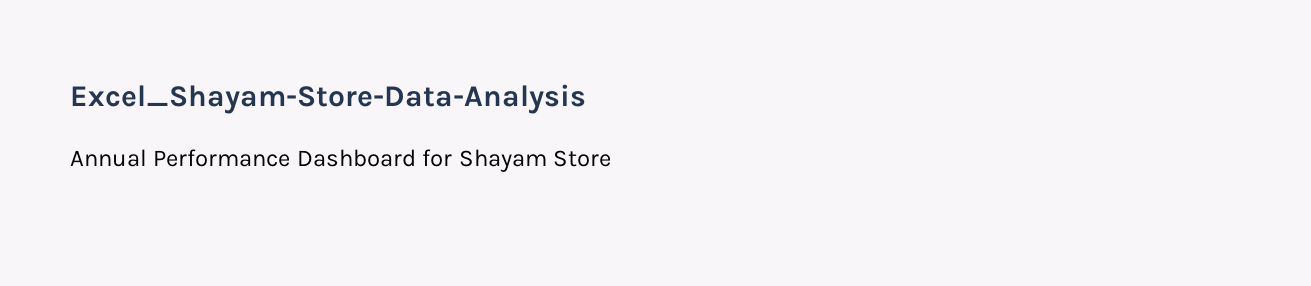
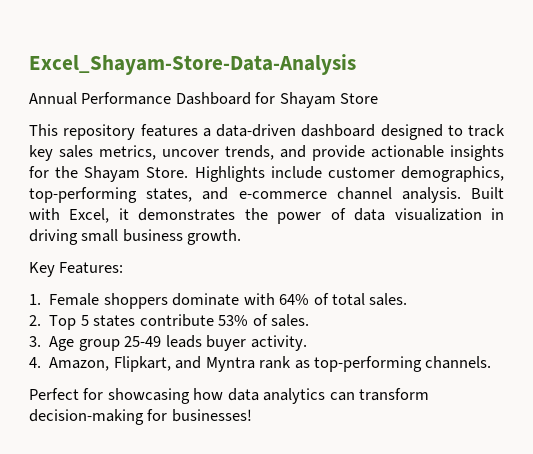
(612, 158) none -> [29,124,505,140] [29,145,504,161] [29,166,504,182] [29,187,505,203] [29,208,505,224] [29,229,242,245] [29,262,124,277] [29,293,408,309] [29,314,309,330] [29,335,307,351] [29,356,492,372] [29,388,430,404] [29,409,252,425] // This repository features a data-driven dashboard designed to track key sales metrics, uncover trends, and provide actionable insights for the Shayam Store. Highlights include customer demographics, top-performing states, and e-commerce channel analysis. Built with Excel, it demonstrates the power of data visualization in driving small business growth. // Key Features: // 1. Female shoppers dominate with 64% of total sales. // 2. Top 5 states contribute 53% of sales. // 3. Age group 25-49 leads buyer activity. // 4. Amazon, Flipkart, and Myntra rank as top-performing channels. // Perfect for showcasing how data analytics can transform decision-making for businesses!

